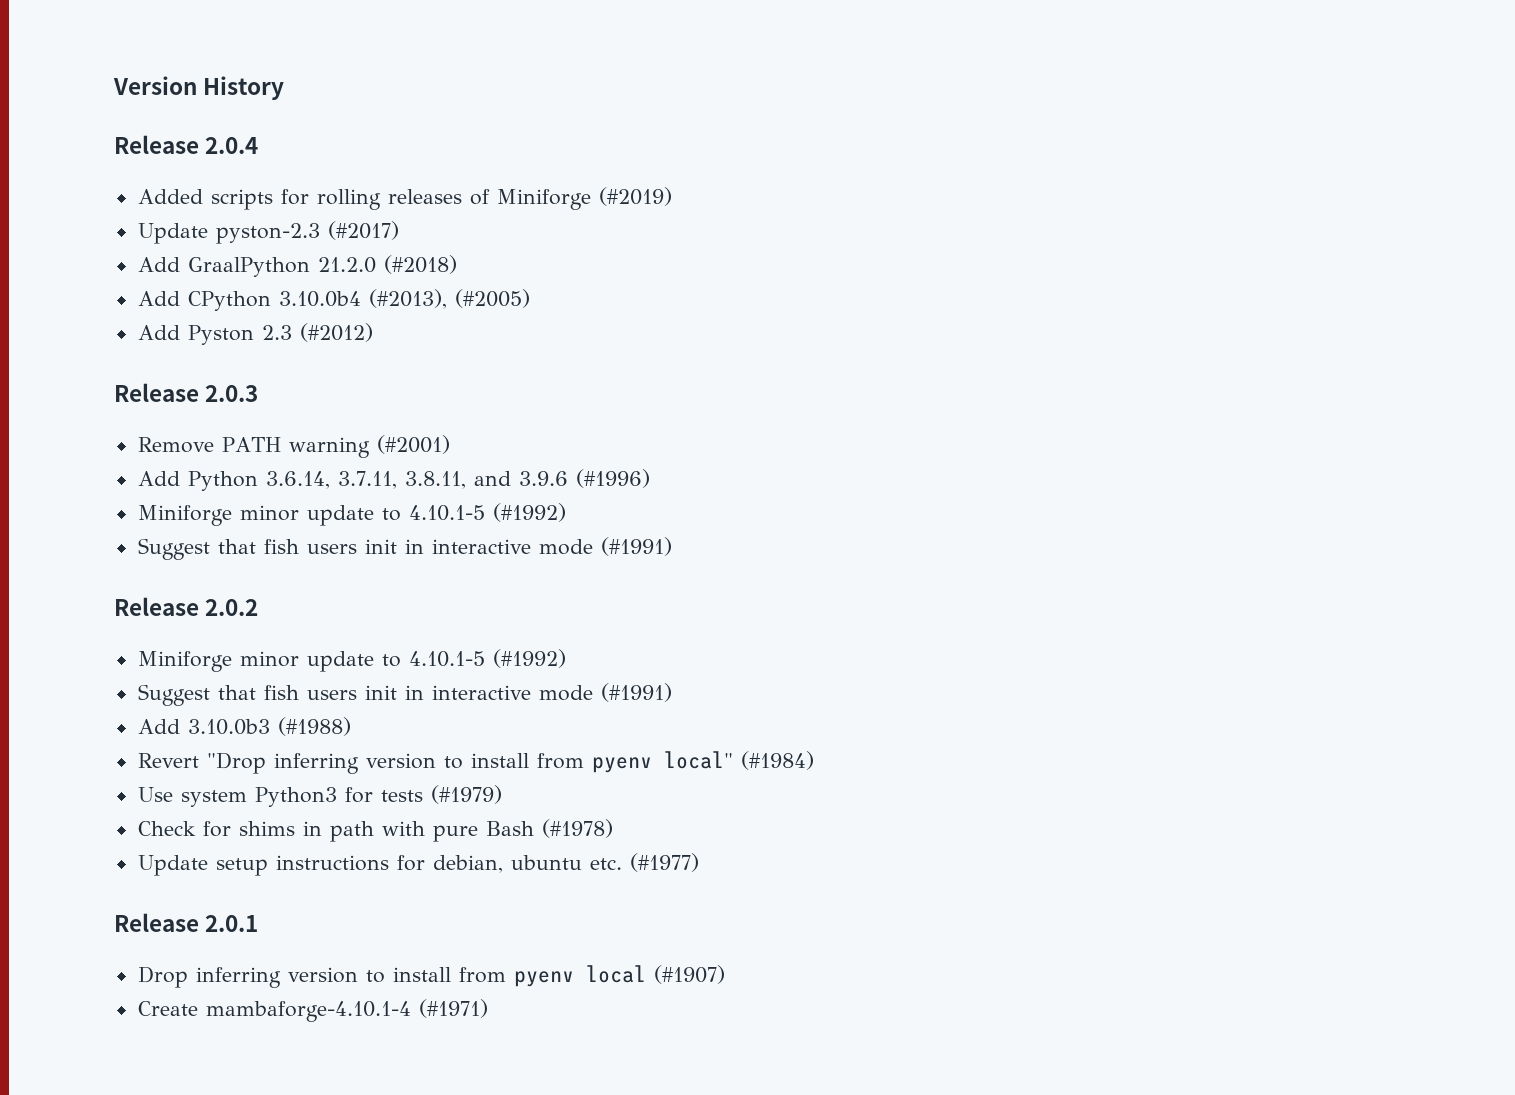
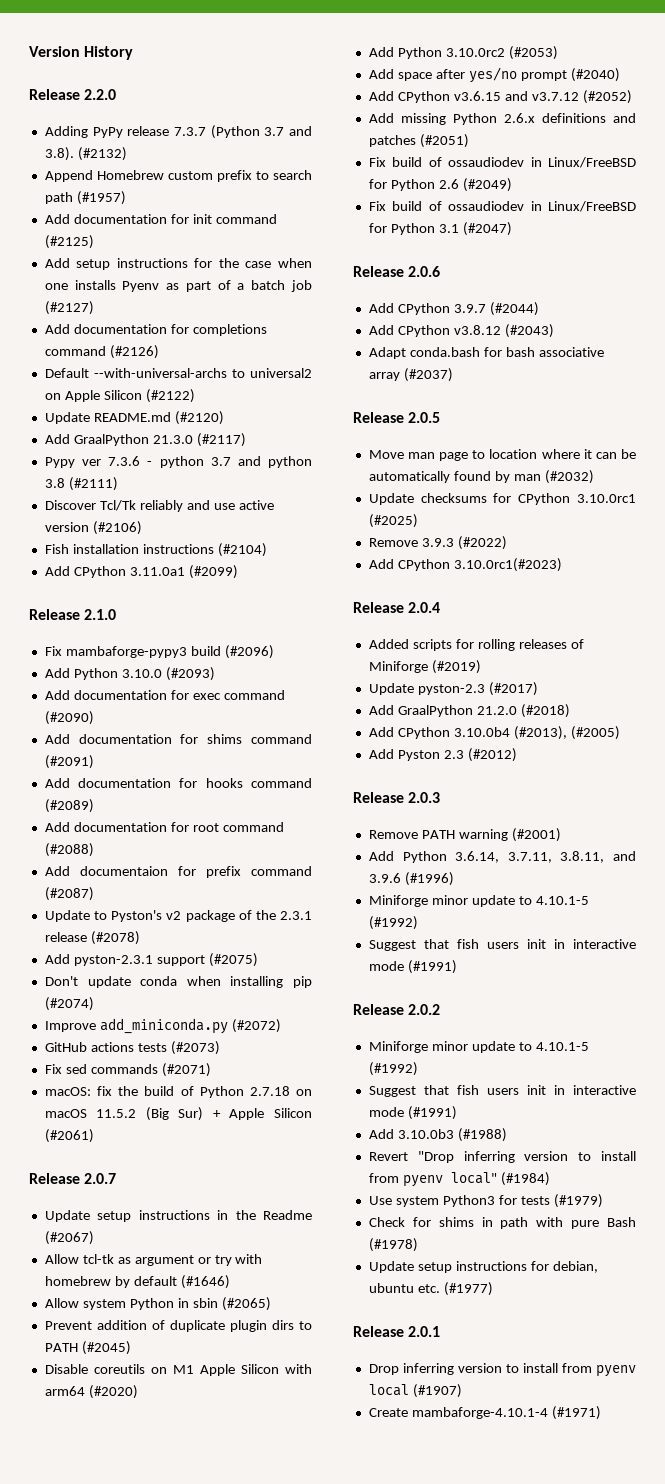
(285, 88) none -> [29,89,117,100] [44,125,313,139] [44,147,127,161] [44,170,312,182] [44,191,126,205] [44,214,277,224] [44,235,94,249] [44,258,312,270] [44,280,312,292] [44,301,94,315] [44,324,267,336] [44,345,159,359] [44,368,312,378] [44,389,195,403] [44,411,224,425] [44,433,246,447] [44,456,312,468] [44,477,118,491] [44,500,274,512] [44,521,142,535] [44,543,267,557] [44,565,238,579] [29,609,117,620] [44,645,274,659] [44,667,215,681] [44,690,285,700] [44,711,94,725] [44,734,312,744] [44,755,94,769] [44,778,312,788] [44,799,94,813] [44,822,284,832] [44,843,94,857] [44,866,312,878] [44,887,94,901] [44,910,312,922] [44,931,140,945] [44,953,258,967] [44,976,313,988] [44,997,94,1011] [44,1018,281,1034] [44,1041,220,1055] [44,1063,211,1077] [44,1086,312,1098] [44,1107,312,1121] [44,1129,94,1143] [29,1173,117,1184] [44,1210,312,1222] [44,1231,94,1245] [44,1254,263,1266] [44,1275,230,1289] [44,1297,271,1311] [44,1320,312,1332] [44,1341,131,1355] [44,1364,312,1376] [44,1385,138,1399] [368,46,558,60] [368,67,620,83] [368,90,632,104] [368,113,636,125] [368,134,469,148] [368,157,636,168] [368,178,512,192] [368,201,636,212] [368,222,512,236] [353,266,441,277] [368,302,539,316] [368,324,554,338] [368,347,604,359] [368,368,453,382] [353,412,441,423] [368,449,636,461] [368,470,594,484] [368,493,636,505] [368,514,418,528] [368,536,507,550] [368,558,562,572] // Release 2.2.0 // Adding PyPy release 7.3.7 (Python 3.7 and 3.8). (#2132) // Append Homebrew custom prefix to search path (#1957) // Add documentation for init command (#2125) // Add setup instructions for the case when one installs Pyenv as part of a batch job (#2127) // Add documentation for completions command (#2126) // Default --with-universal-archs to universal2 on Apple Silicon (#2122) // Update README.md (#2120) // Add GraalPython 21.3.0 (#2117) // Pypy ver 7.3.6 - python 3.7 and python 3.8 (#2111) // Discover Tcl/Tk reliably and use active version (#2106) // Fish installation instructions (#2104) // Add CPython 3.11.0a1 (#2099) // Release 2.1.0 // Fix mambaforge-pypy3 build (#2096) // Add Python 3.10.0 (#2093) // Add documentation for exec command (#2090) // Add documentation for shims command (#2091) // Add documentation for hooks command (#2089) // Add documentation for root command (#2088) // Add documentaion for prefix command (#2087) // Update to Pyston's v2 package of the 2.3.1 release (#2078) // Add pyston-2.3.1 support (#2075) // Don't update conda when installing pip (#2074) // Improve add_miniconda.py (#2072) // GitHub actions tests (#2073) // Fix sed commands (#2071) // macOS: fix the build of Python 2.7.18 on macOS 11.5.2 (Big Sur) + Apple Silicon (#2061) // Release 2.0.7 // Update setup instructions in the Readme (#2067) // Allow tcl-tk as argument or try with homebrew by default (#1646) // Allow system Python in sbin (#2065) // Prevent addition of duplicate plugin dirs to PATH (#2045) // Disable coreutils on M1 Apple Silicon with arm64 (#2020) // Add Python 3.10.0rc2 (#2053) // Add space after yes/no prompt (#2040) // Add CPython v3.6.15 and v3.7.12 (#2052) // Add missing Python 2.6.x definitions and patches (#2051) // Fix build of ossaudiodev in Linux/FreeBSD for Python 2.6 (#2049) // Fix build of ossaudiodev in Linux/FreeBSD for Python 3.1 (#2047) // Release 2.0.6 // Add CPython 3.9.7 (#2044) // Add CPython v3.8.12 (#2043) // Adapt conda.bash for bash associative array (#2037) // Release 2.0.5 // Move man page to location where it can be automatically found by man (#2032) // Update checksums for CPython 3.10.0rc1 (#2025) // Remove 3.9.3 (#2022) // Add CPython 3.10.0rc1(#2023)

